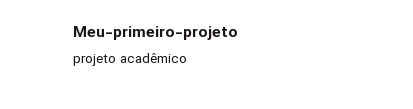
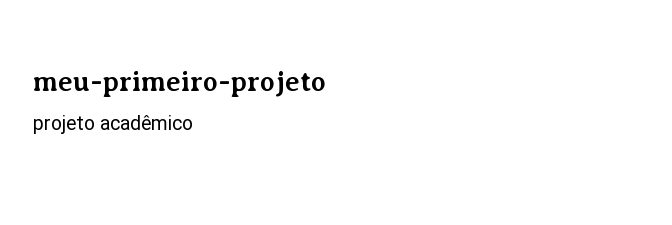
[73,26,238,40] Meu-primeiro-projeto -> [33,71,326,97] meu-primeiro-projeto

